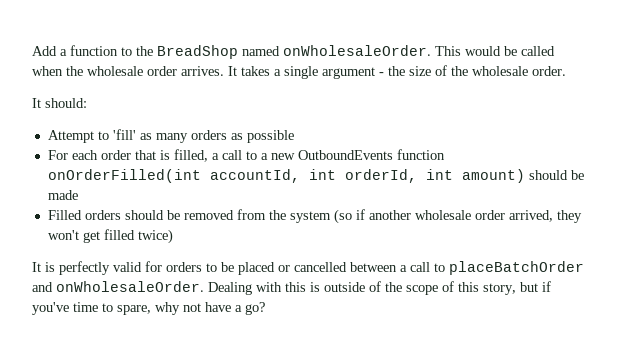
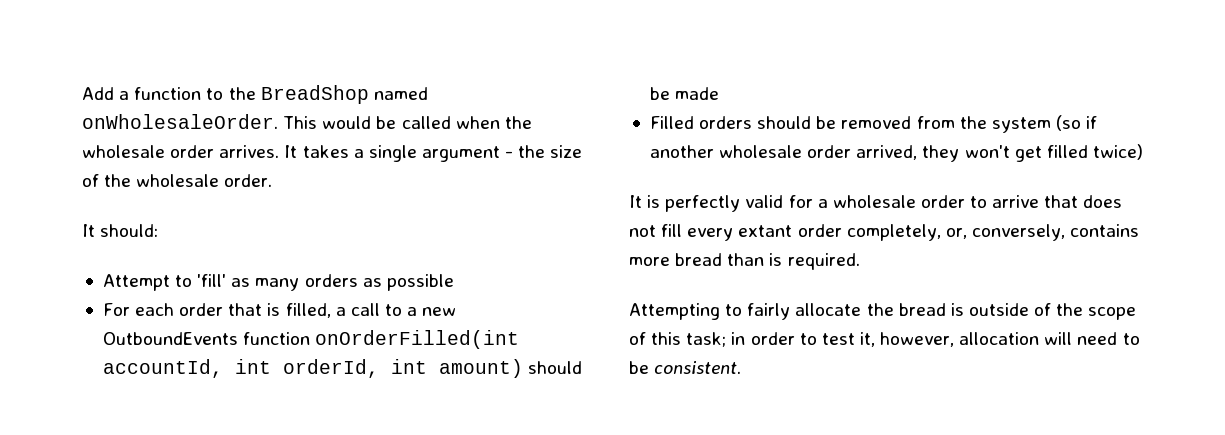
[166,261,584,275] [32,281,306,295] orders to be placed or cancelled between a call to placeBatchOrder and onWholesaleOrder. Dealing with this -> [817,195,1123,208] [629,224,1140,241] [629,253,860,270] [629,303,946,320] a wholesale order to arrive that does not fill every extant order completely, or, conversely, contains more bread than is required. // Attempting to fairly allocate the bread
[483,281,551,295] [32,302,265,315] story, but if you've time to spare, why not have a go? -> [686,332,1140,347] [629,361,742,374] task; in order to test it, however, allocation will need to be consistent.

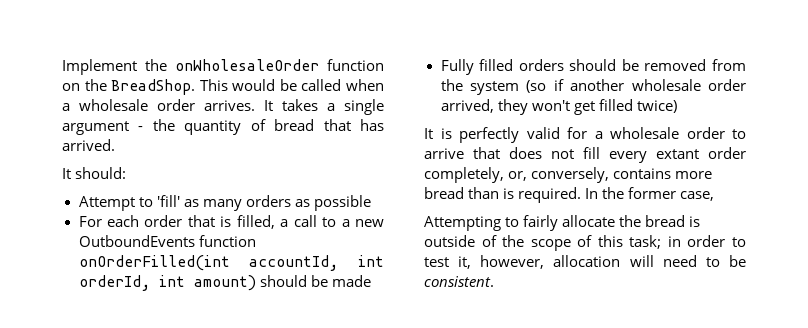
[82,85,428,104] [82,114,278,129] Add a function to the BreadShop named onWholesaleOrder. -> [62,59,384,75] [62,79,196,95] Implement the onWholesaleOrder function on the BreadShop.
[504,116,532,129] the -> [62,103,70,111] a
[550,145,583,158] [82,174,273,187] size of the wholesale order. -> [184,119,384,135] [62,139,115,151] quantity of bread that has arrived.
[649,116,694,129] Filled -> [440,59,514,75] Fully filled
(860, 261) none -> [585,187,715,201] In the former case,

